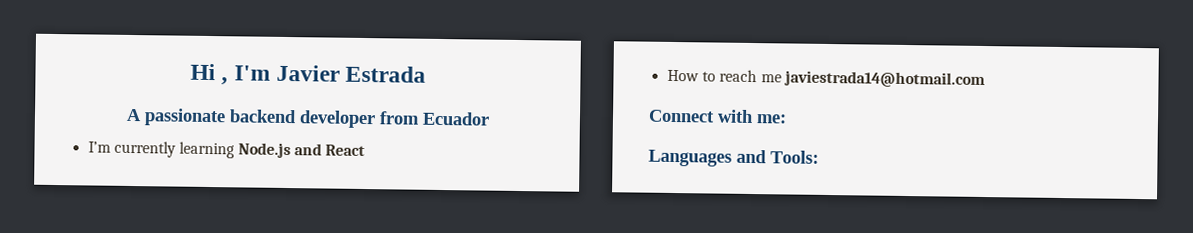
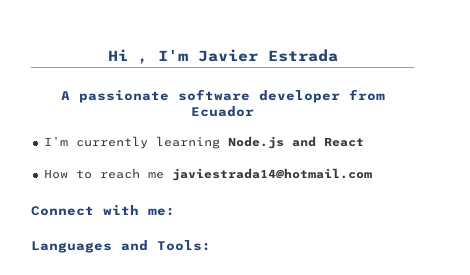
[228,109,297,124] backend -> [177,89,250,101] software

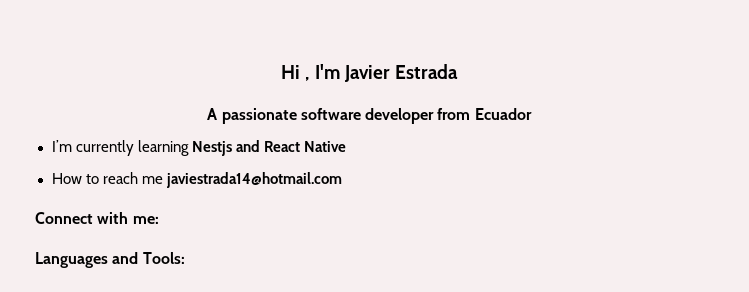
[227,136,284,149] Node.js -> [191,141,232,156] Nestjs
(364, 142) none -> [303,141,346,152] Native

